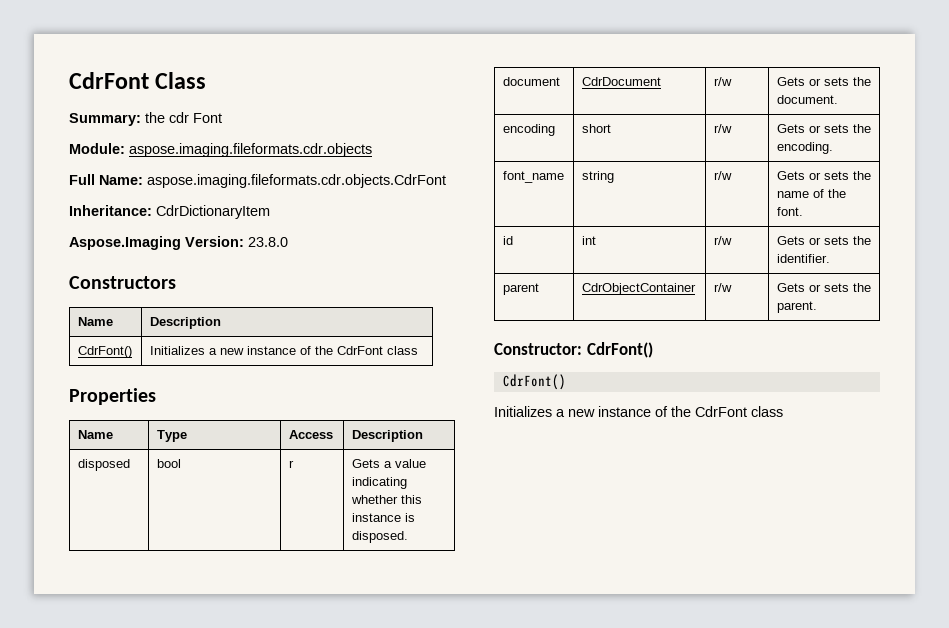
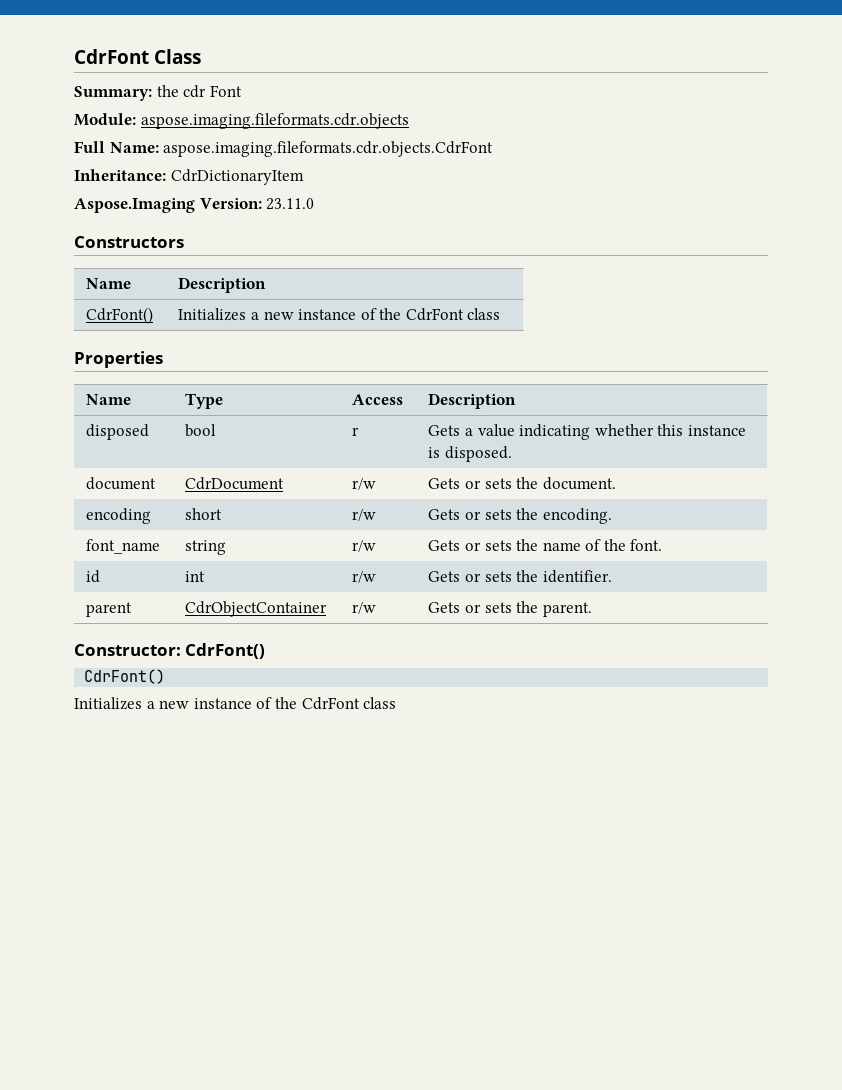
[248,237,288,247] 23.8.0 -> [266,198,315,210] 23.11.0

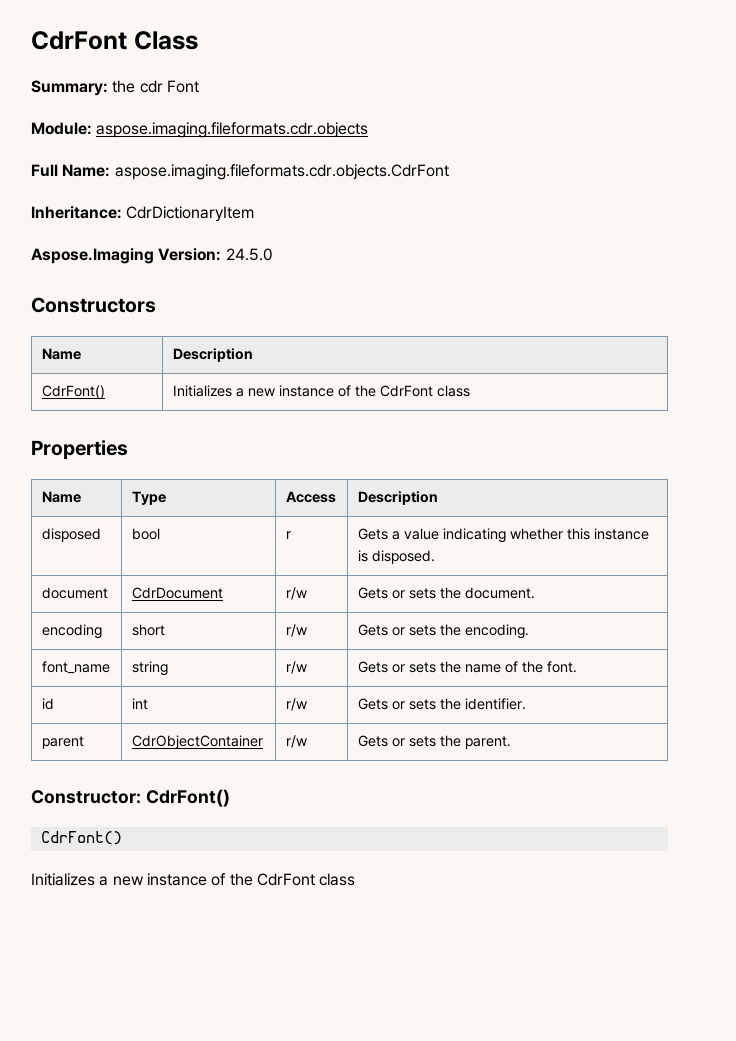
[266,198,315,210] 23.11.0 -> [225,248,273,261] 24.5.0

